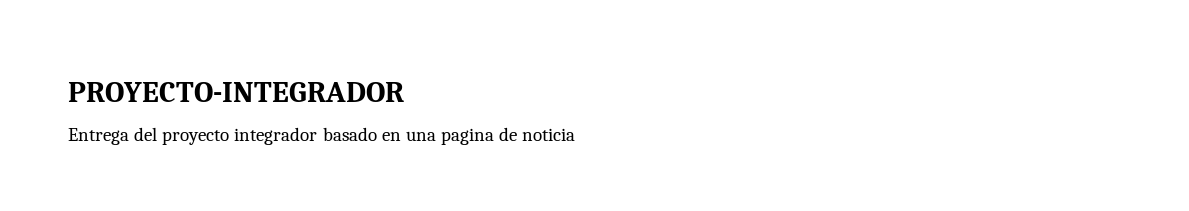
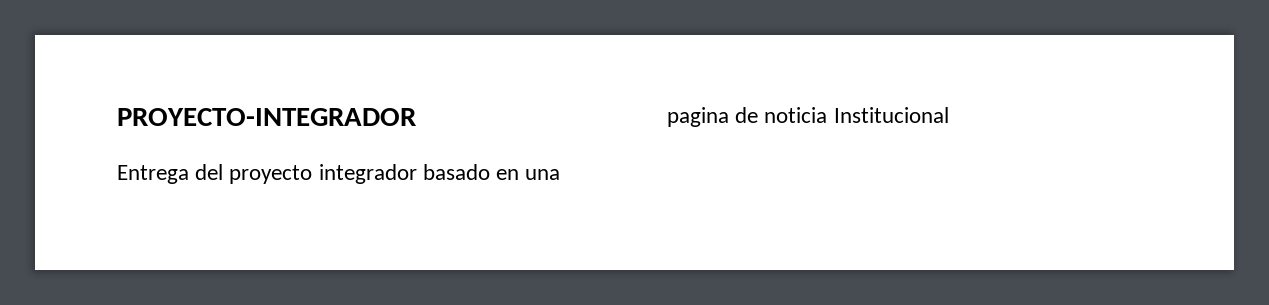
(576, 134) none -> [833,107,949,123] Institucional

